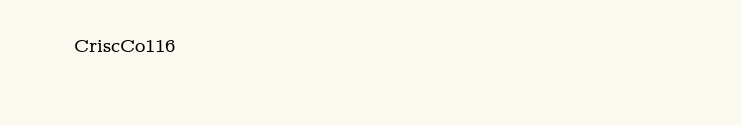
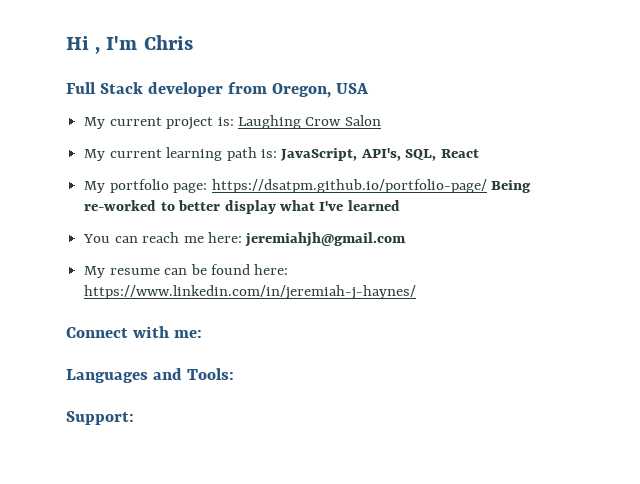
[74,40,175,52] CriscCo116 -> [66,35,193,54] [66,82,369,98] [84,115,381,130] [84,147,479,161] [84,179,531,193] [84,200,400,214] [83,232,407,247] [84,264,289,278] [84,285,417,300] [66,326,202,338] [66,368,234,383] [66,411,134,425] Hi , I'm Chris // Full Stack developer from Oregon, USA // My current project is: Laughing Crow Salon // My current learning path is: JavaScript, API's, SQL, React // My portfolio page: https://dsatpm.github.io/portfolio-page/ Being re-worked to better display what I've learned // You can reach me here: jeremiahjh@gmail.com // My resume can be found here: https://www.linkedin.com/in/jeremiah-j-haynes/ // Connect with me: // Languages and Tools: // Support:

